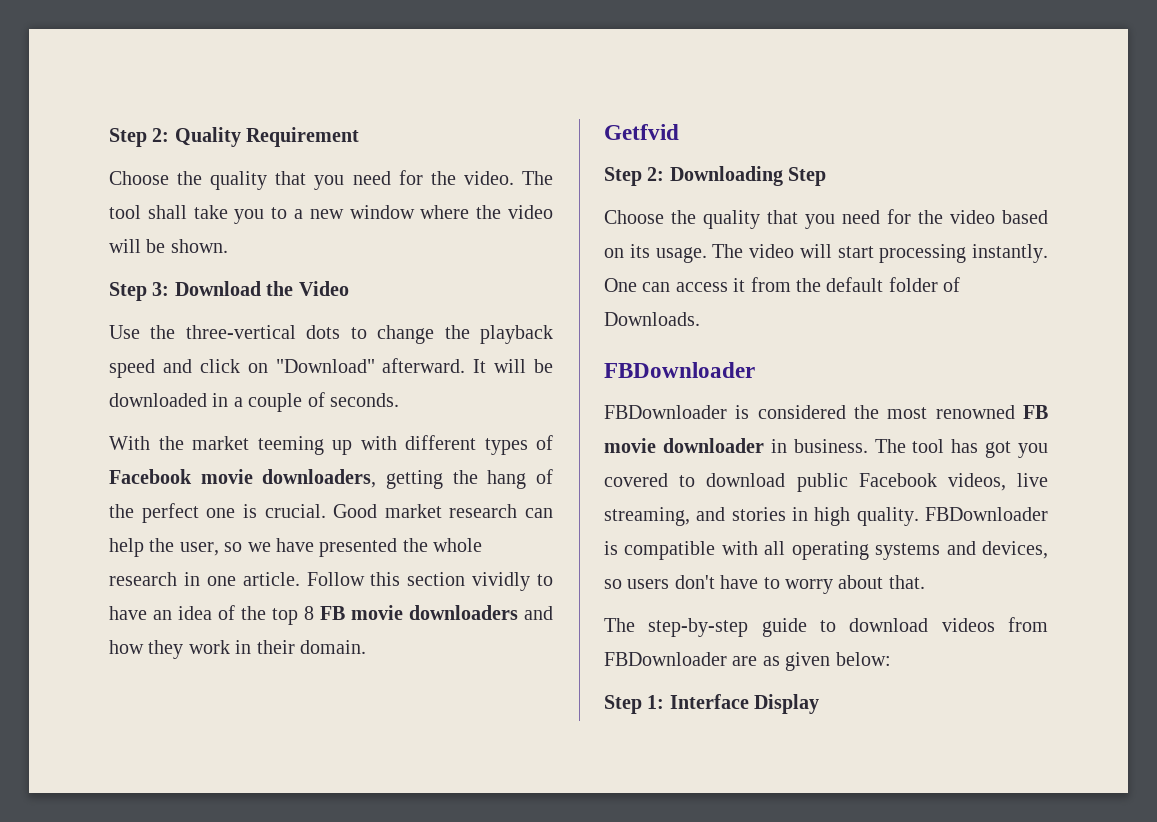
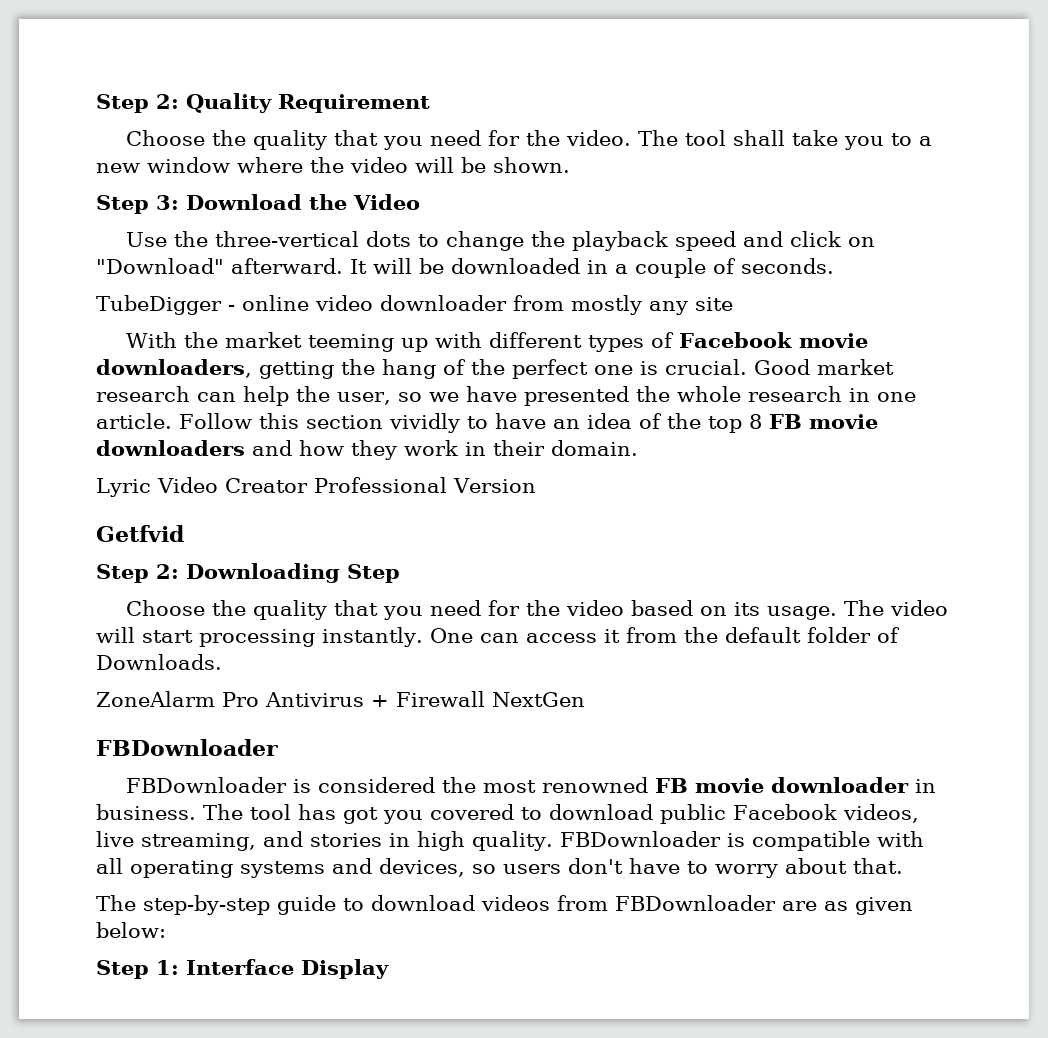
(399, 400) none -> [96,295,733,315] // TubeDigger - online video downloader from mostly any site
(366, 647) none -> [96,477,536,497] // Lyric Video Creator Professional Version
(700, 319) none -> [96,691,585,707] // ZoneAlarm Pro Antivirus + Firewall NextGen

